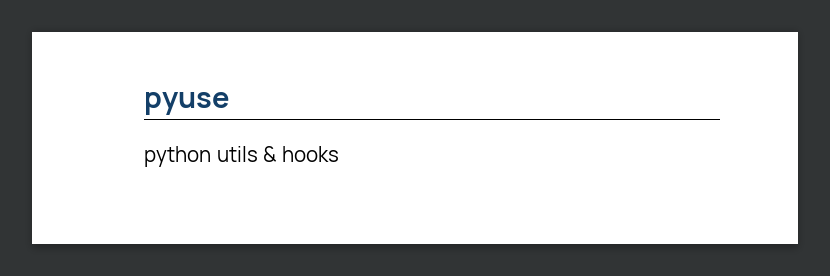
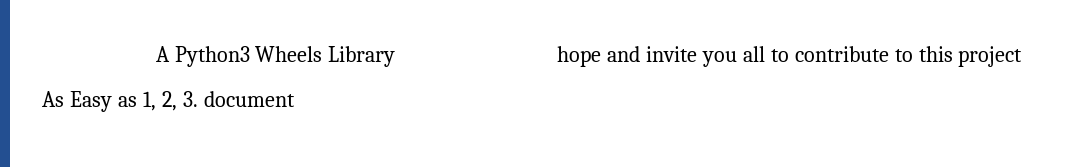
[144,92,229,115] [144,146,339,167] pyuse // python utils & hooks -> [155,46,396,67] [42,91,295,112] [557,46,1023,67] A Python3 Wheels Library // As Easy as 1, 2, 3. document // hope and invite you all to contribute to this project

